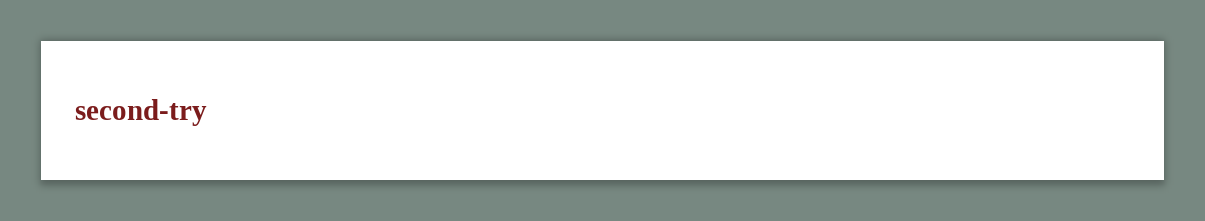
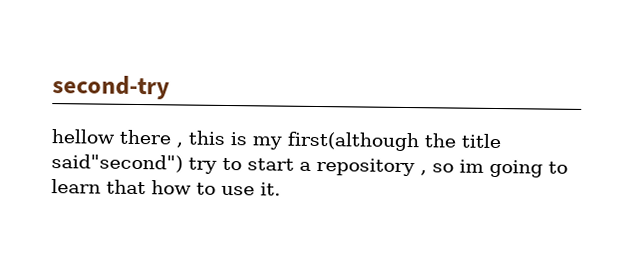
(207, 112) none -> [51,129,501,152] [51,154,568,178] [51,179,281,196] // hellow there , this is my first(although the title said"second") try to start a repository , so im going to learn that how to use it.

